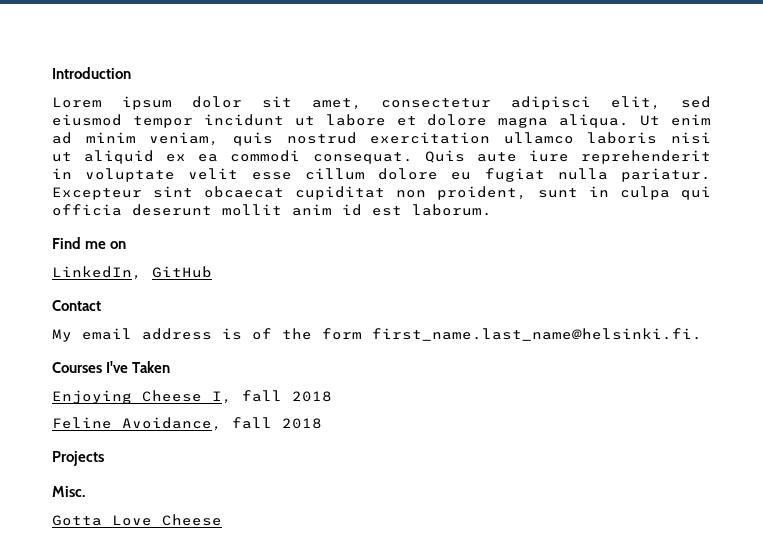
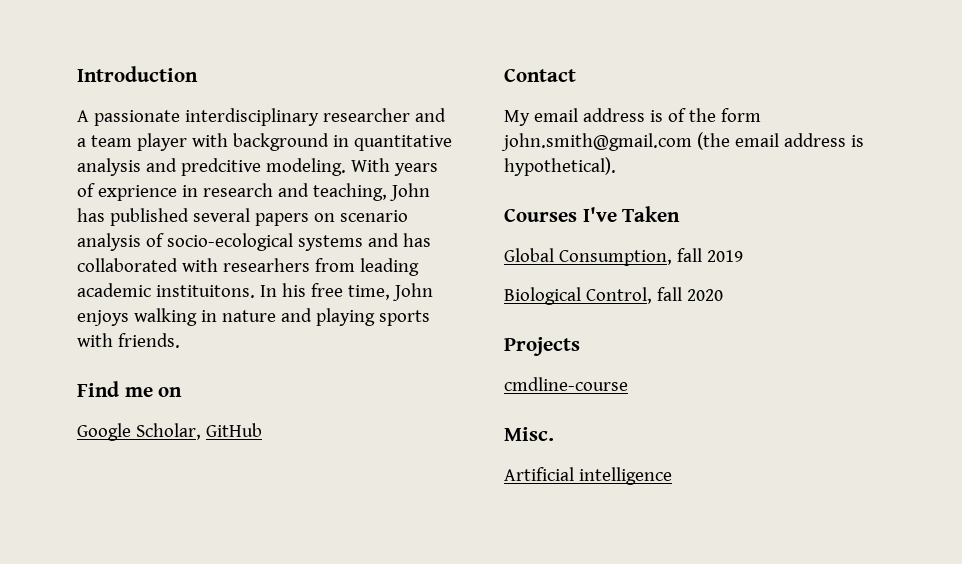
[52,96,711,110] [52,114,711,128] [52,132,711,146] [52,150,711,164] [52,168,711,182] [52,186,711,200] [52,204,492,216] Lorem ipsum dolor sit amet, consectetur adipisci elit, sed eiusmod tempor incidunt ut labore et dolore magna aliqua. Ut enim ad minim veniam, quis nostrud exercitation ullamco laboris nisi ut aliquid ex ea commodi consequat. Quis aute iure reprehenderit in voluptate velit esse cillum dolore eu fugiat nulla pariatur. Excepteur sint obcaecat cupiditat non proident, sunt in culpa qui officia deserunt mollit anim id est laborum. -> [77,108,446,126] [77,133,452,151] [77,158,438,176] [77,183,430,201] [77,208,408,226] [77,233,431,251] [77,258,419,276] [77,283,433,301] [77,308,430,326] [77,333,180,348] A passionate interdisciplinary researcher and a team player with background in quantitative analysis and predcitive modeling. With years of exprience in research and teaching, John has published several papers on scenario analysis of socio-ecological systems and has collaborated with researhers from leading academic instituitons. In his free time, John enjoys walking in nature and playing sports with friends.
[52,266,142,280] LinkedIn, -> [77,423,201,441] Google Scholar,
[372,328,702,341] [52,361,171,373] [52,390,332,404] [52,417,322,431] first_name.last_name@helsinki.fi. // Courses I've Taken // Enjoying Cheese I, fall 2018 // Feline Avoidance, fall 2018 -> [501,132,864,151] [504,157,616,176] [504,206,681,222] [504,248,743,266] [504,287,723,305] john.smith@gmail.com (the email address is hypothetical). // Courses I've Taken // Global Consumption, fall 2019 // Biological Control, fall 2020
(104, 458) none -> [504,377,628,391] // cmdline-course
[52,514,222,526] Gotta Love Cheese -> [504,467,672,485] Artificial intelligence

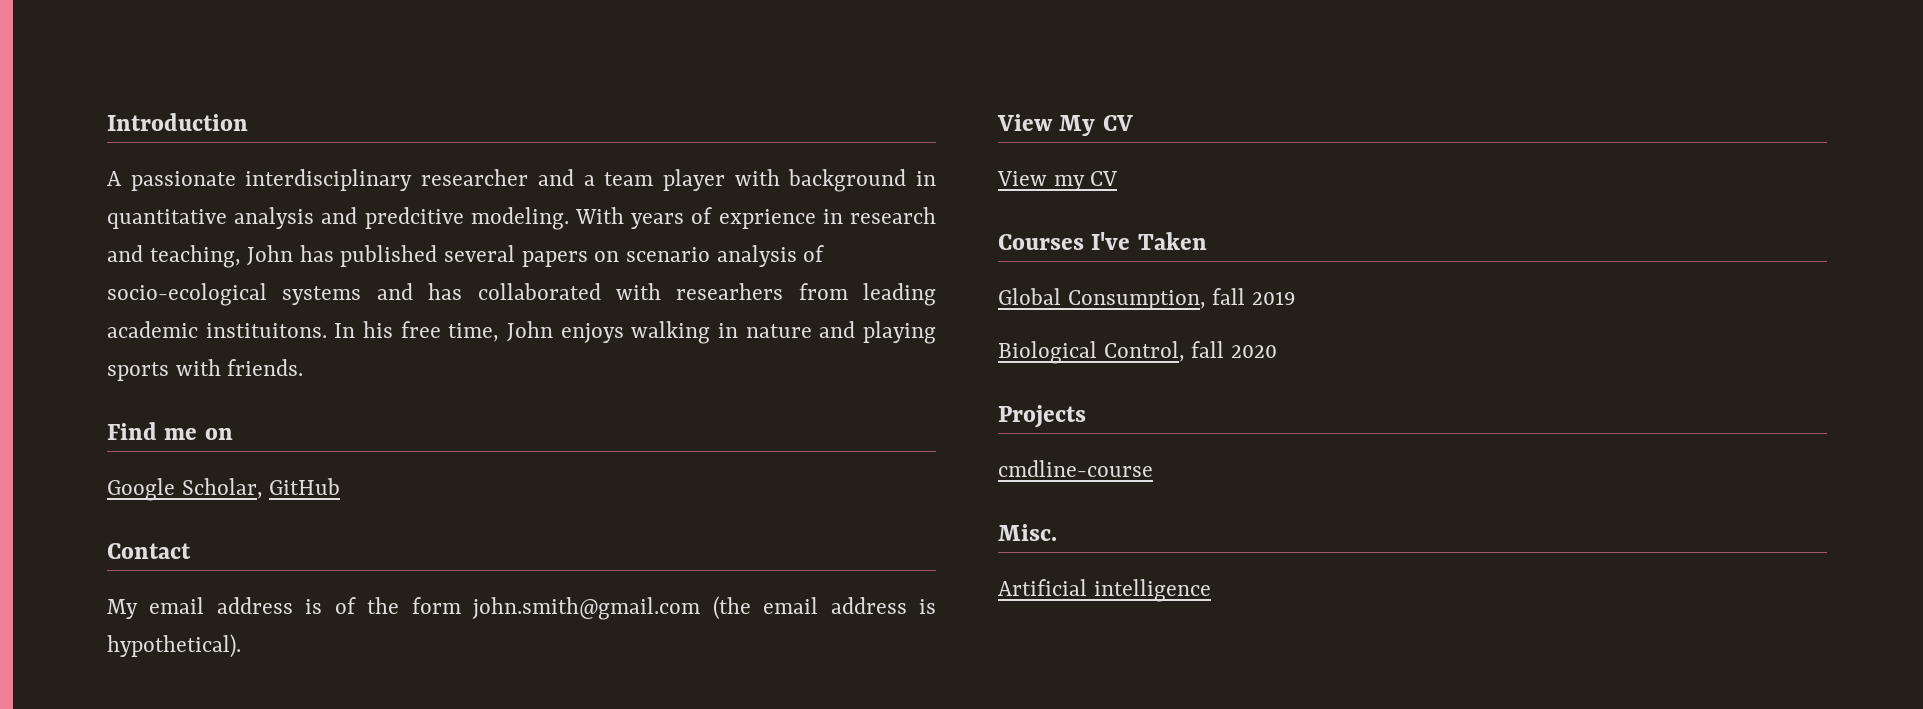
(616, 166) none -> [997,114,1133,136] [997,171,1118,191] // View My CV // View my CV

